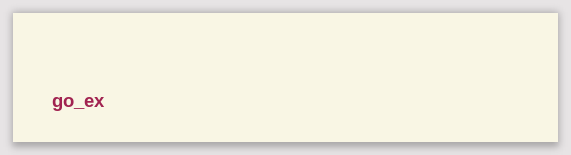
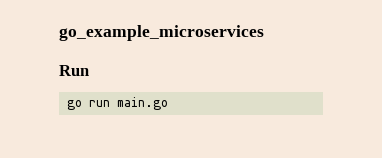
[52,97,105,111] go_ex -> [59,25,264,41] [59,65,89,76] [67,97,169,110] go_example_microservices // Run // go run main.go

